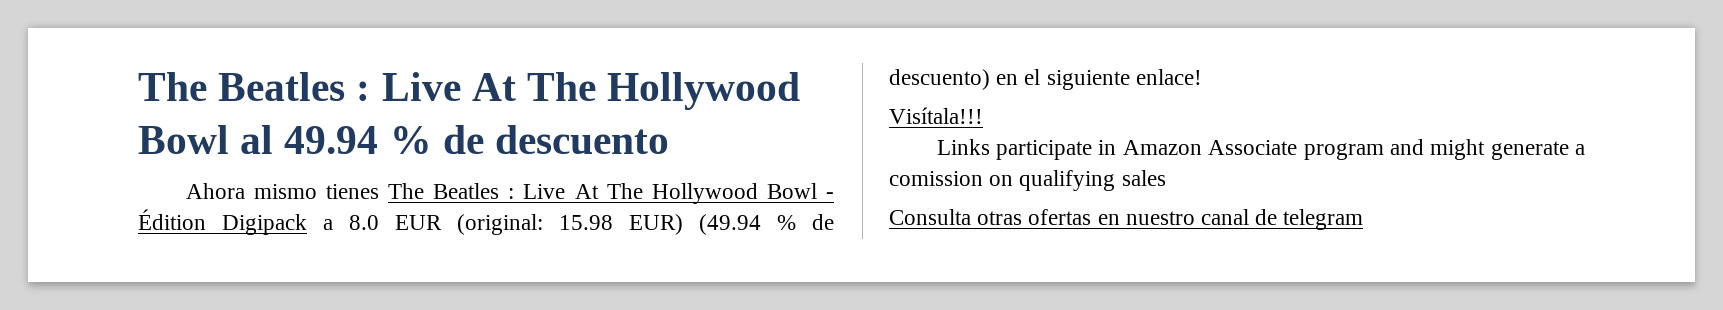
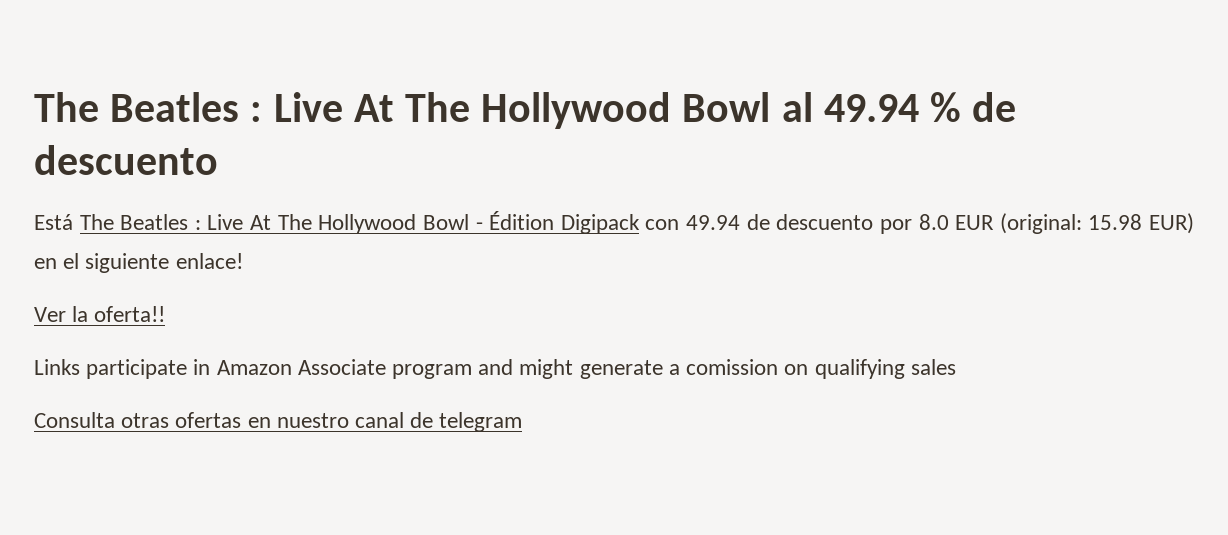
[185,183,379,199] Ahora mismo tienes -> [34,214,73,230] Está
[323,219,333,230] a -> [645,214,912,234] con 49.94 de descuento por
[699,214,834,235] [889,69,990,90] (49.94 % de descuento) -> (1194, 223) none
[889,107,983,124] Visítala!!! -> [34,306,166,322] Ver la oferta!!

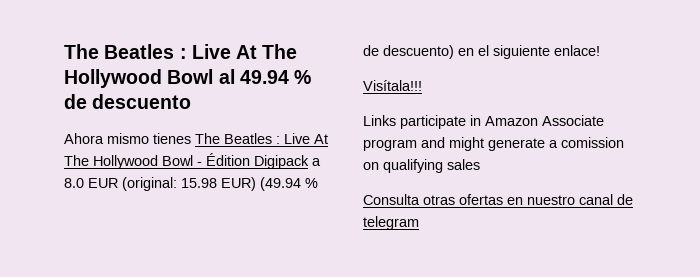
[34,214,73,230] Está -> [64,133,191,144] Ahora mismo tienes
[645,214,912,234] con 49.94 de descuento por -> [312,158,321,166] a
(1194, 223) none -> [260,177,318,191] [363,45,454,59] (49.94 % de descuento)
[34,306,166,322] Ver la oferta!! -> [363,80,422,91] Visítala!!!

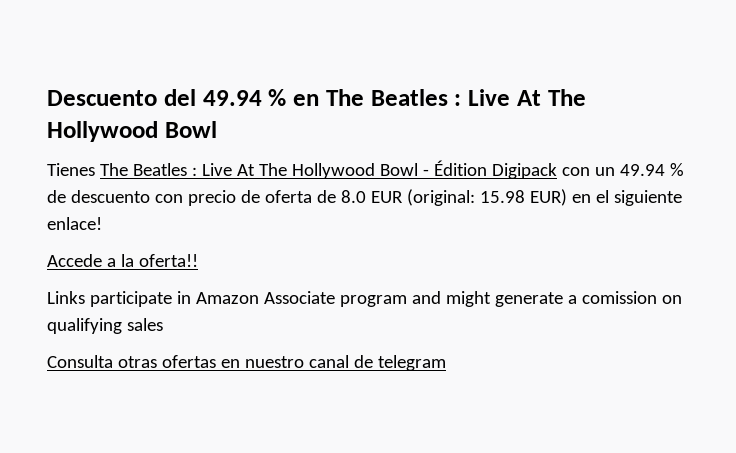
[64,44,298,59] [64,69,312,88] [64,94,192,109] [64,133,191,144] The Beatles : Live At The Hollywood Bowl al 49.94 % de descuento // Ahora mismo tienes -> [47,89,586,106] [47,121,217,142] [47,163,95,176] Descuento del 49.94 % en The Beatles : Live At The Hollywood Bowl // Tienes
[312,158,321,166] a -> [561,163,684,176] [47,190,336,206] con un 49.94 % de descuento con precio de oferta de
[260,177,318,191] [363,45,454,59] (49.94 % de descuento) -> (567, 197) none
[363,80,422,91] Visítala!!! -> [47,254,198,267] Accede a la oferta!!

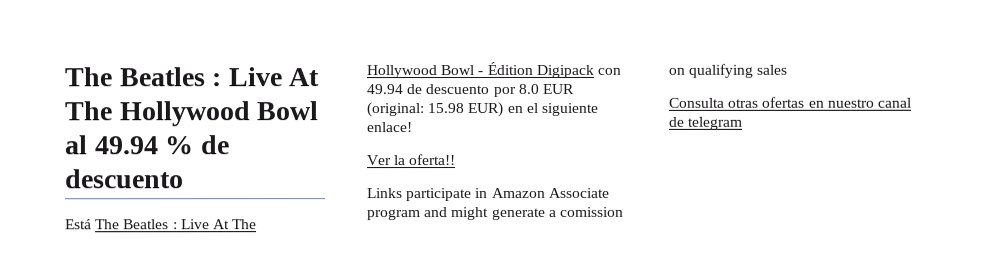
[47,89,586,106] [47,121,217,142] [47,163,95,176] Descuento del 49.94 % en The Beatles : Live At The Hollywood Bowl // Tienes -> [64,67,320,87] [64,101,319,127] [65,135,230,155] [65,169,184,189] [65,219,92,230] The Beatles : Live At The Hollywood Bowl al 49.94 % de descuento // Está
[594,163,684,176] [47,190,336,206] un 49.94 % de descuento con precio de oferta de -> [366,84,516,98] 49.94 de descuento por
[47,254,116,267] Accede a -> [367,155,392,166] Ver

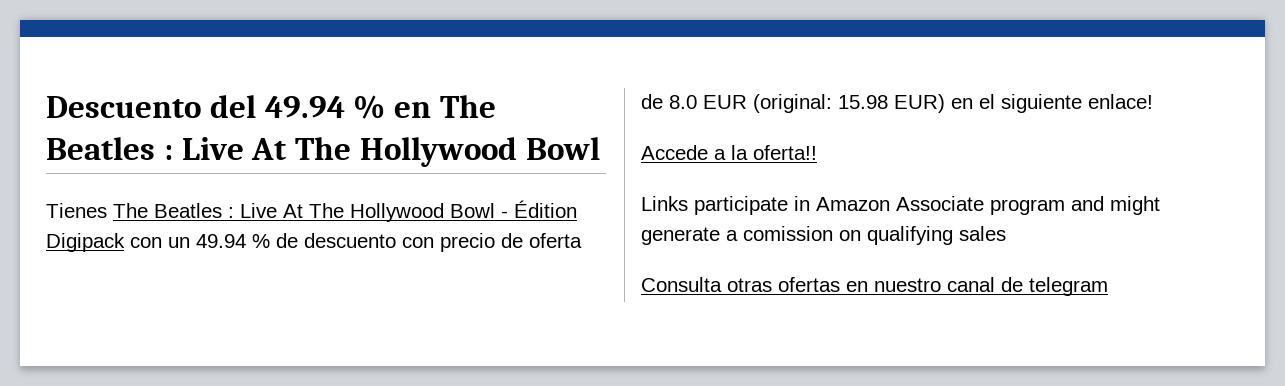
[64,67,320,87] [64,101,319,127] [65,135,230,155] [65,169,184,189] [65,219,92,230] The Beatles : Live At The Hollywood Bowl al 49.94 % de descuento // Está -> [46,95,496,119] [46,137,600,167] [46,203,107,218] Descuento del 49.94 % en The Beatles : Live At The Hollywood Bowl // Tienes
[366,84,516,98] 49.94 de descuento por -> [168,233,582,252] [641,94,663,109] un 49.94 % de descuento con precio de oferta de
[367,155,392,166] Ver -> [641,145,726,160] Accede a

